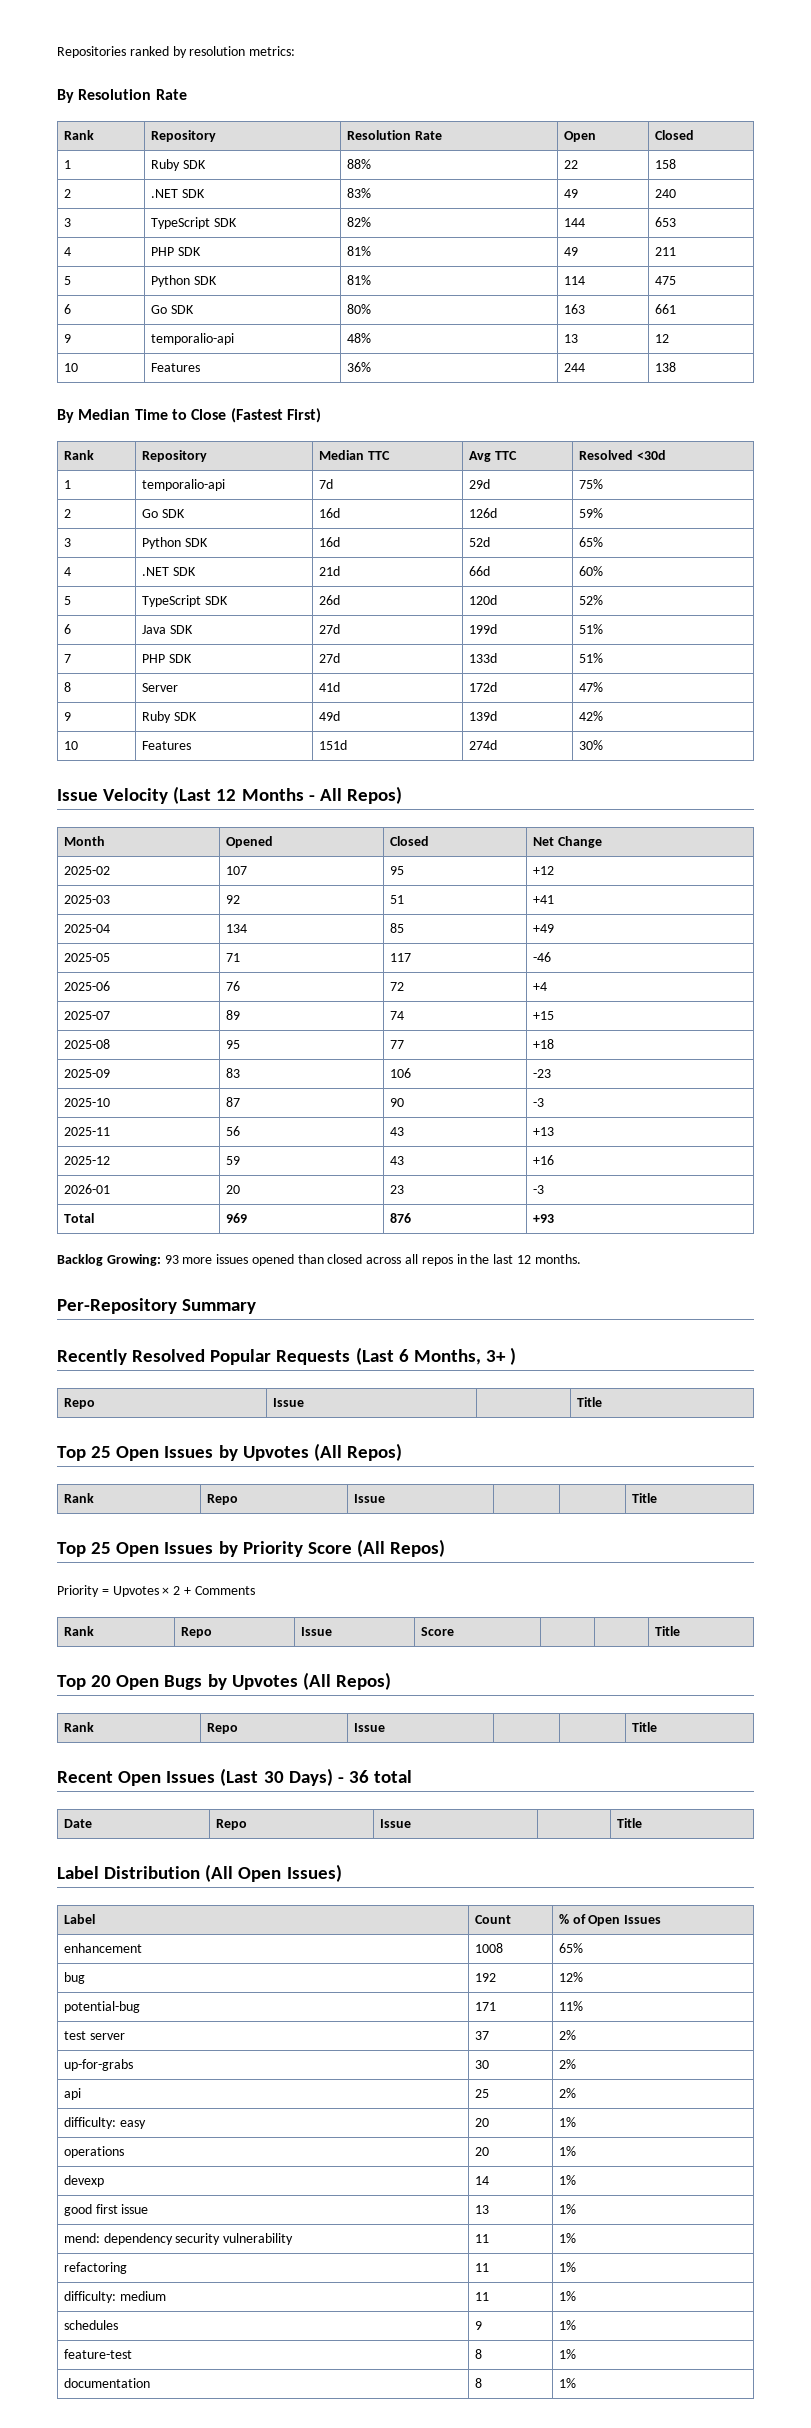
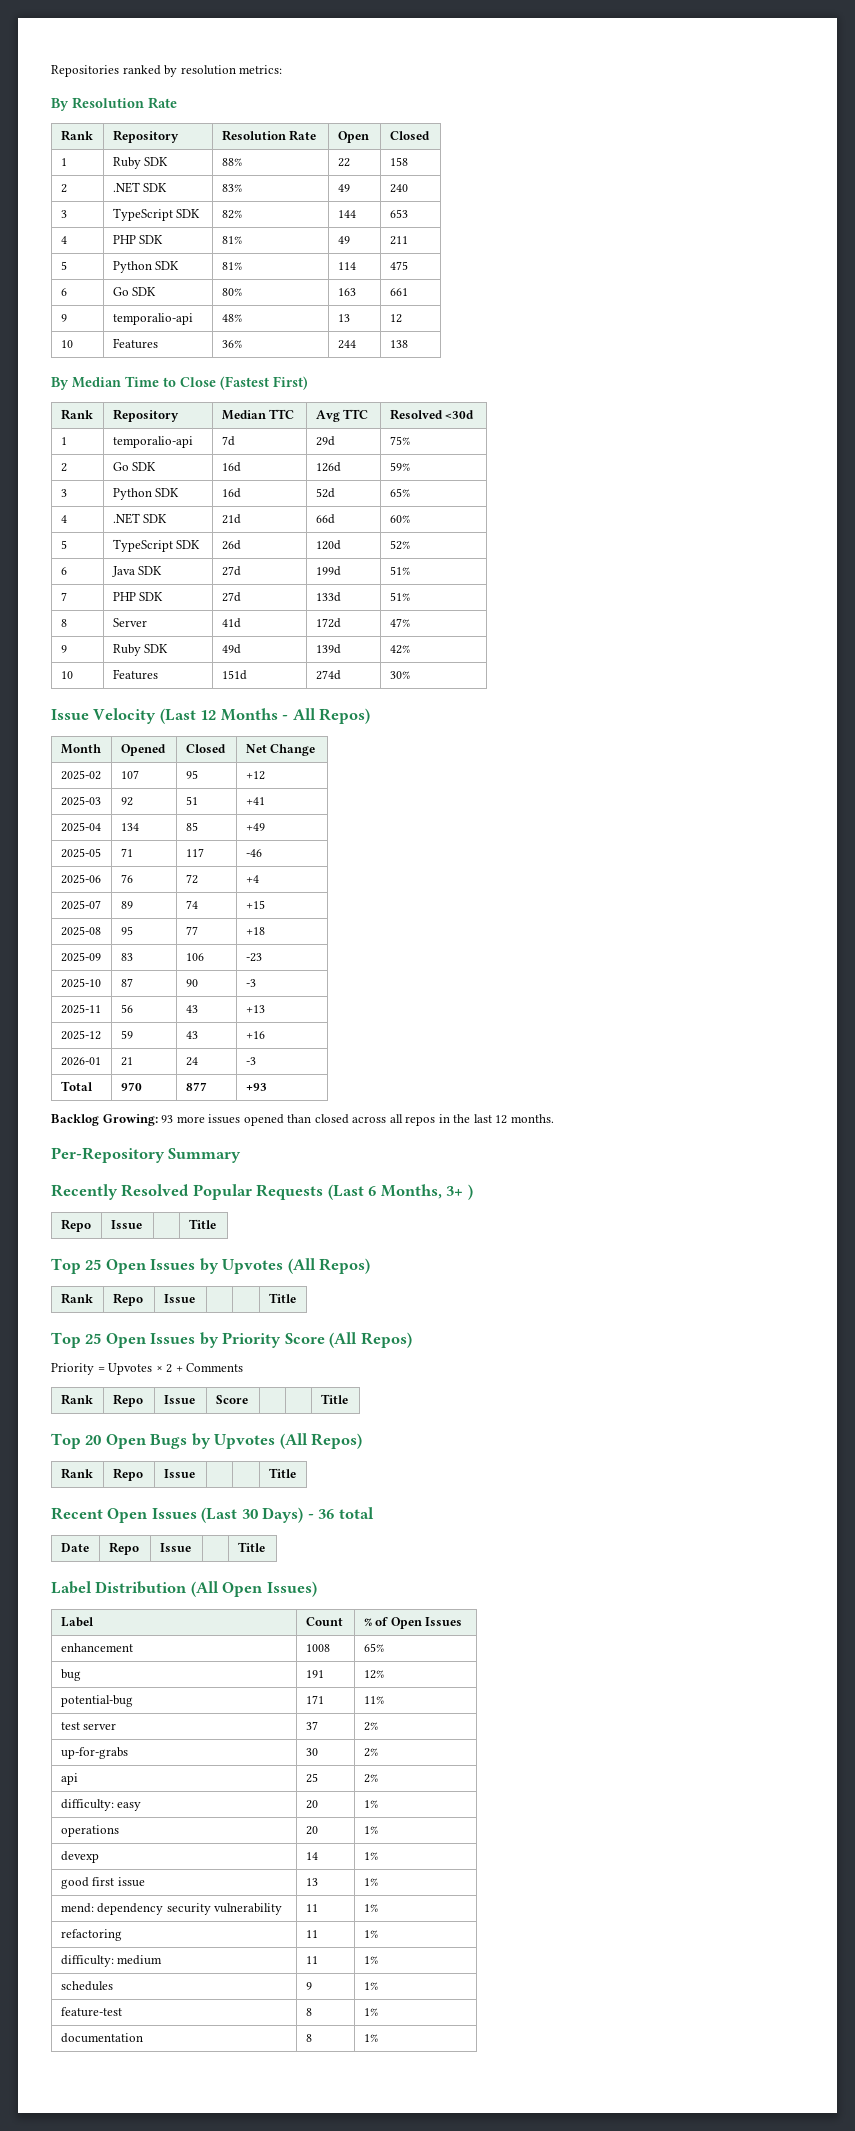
[225,1185,240,1194] [389,1185,404,1194] 20 | 23 -> [120,1057,133,1066] [185,1057,198,1066] 21 | 24
[225,1213,247,1223] [389,1213,411,1223] 969 | 876 -> [120,1082,142,1091] [185,1082,207,1091] 970 | 877
[474,1973,496,1982] 192 -> [305,1670,324,1678] 191

